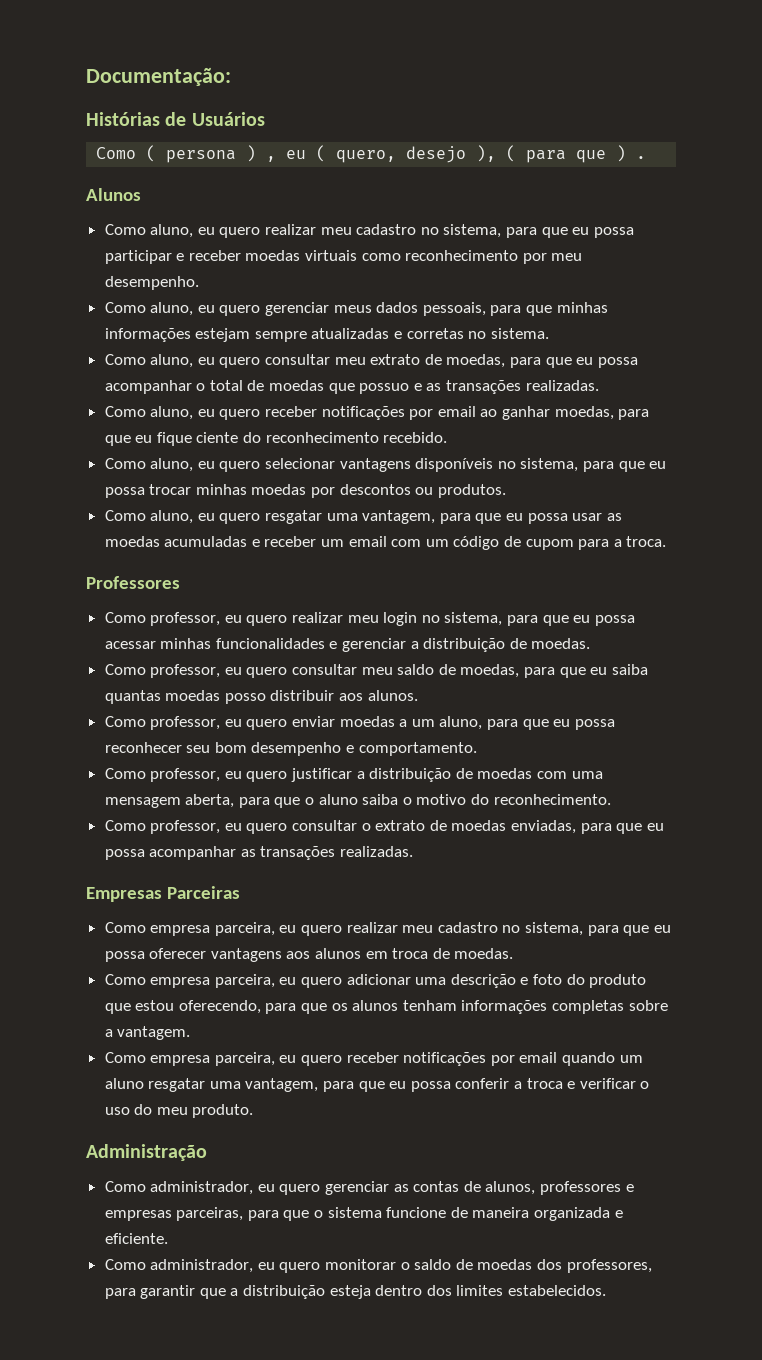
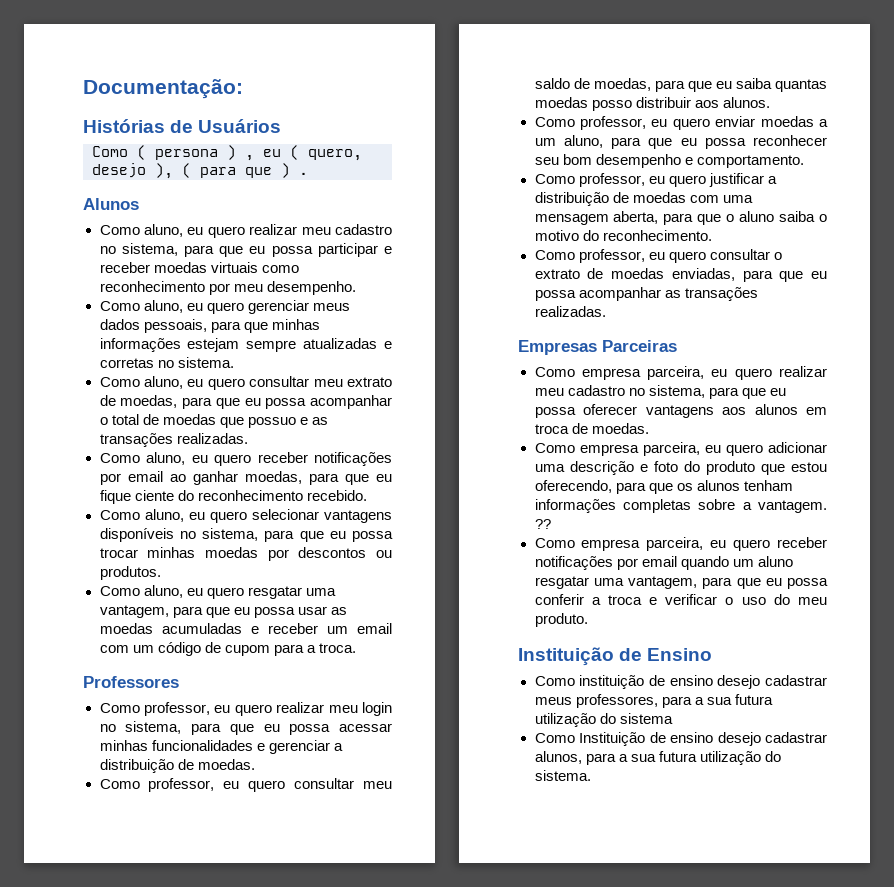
(191, 1033) none -> [534,519,551,529] ??
[86,1144,207,1161] [104,1181,634,1195] [104,1207,623,1221] [104,1233,168,1244] [104,1259,652,1273] [104,1285,607,1299] Administração // Como administrador, eu quero gerenciar as contas de alunos, professores e empresas parceiras, para que o sistema funcione de maneira organizada e eficiente. // Como administrador, eu quero monitorar o saldo de moedas dos professores, para garantir que a distribuição esteja dentro dos limites estabelecidos. -> [518,647,713,666] [534,675,827,689] [534,694,773,708] [534,713,673,727] [534,732,827,746] [534,751,781,765] [534,770,591,781] Instituição de Ensino // Como instituição de ensino desejo cadastrar meus professores, para a sua futura utilização do sistema // Como Instituição de ensino desejo cadastrar alunos, para a sua futura utilização do sistema.

